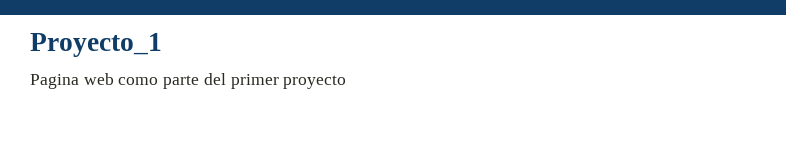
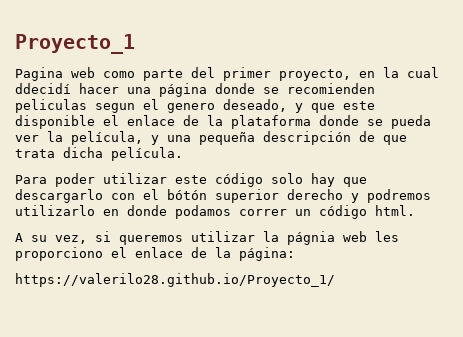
[283,75,347,89] proyecto -> [279,67,439,81] [15,83,375,97] [15,99,375,113] [15,115,431,129] [15,131,407,145] [15,147,183,161] [15,173,367,187] [15,189,431,203] [15,205,415,219] [15,231,399,245] [15,247,295,261] [15,273,335,287] proyecto, en la cual ddecidí hacer una página donde se recomienden peliculas segun el genero deseado, y que este disponible el enlace de la plataforma donde se pueda ver la película, y una pequeña descripción de que trata dicha película. // Para poder utilizar este código solo hay que descargarlo con el bótón superior derecho y podremos utilizarlo en donde podamos correr un código html. // A su vez, si queremos utilizar la págnia web les proporciono el enlace de la página: // https://valerilo28.github.io/Proyecto_1/

